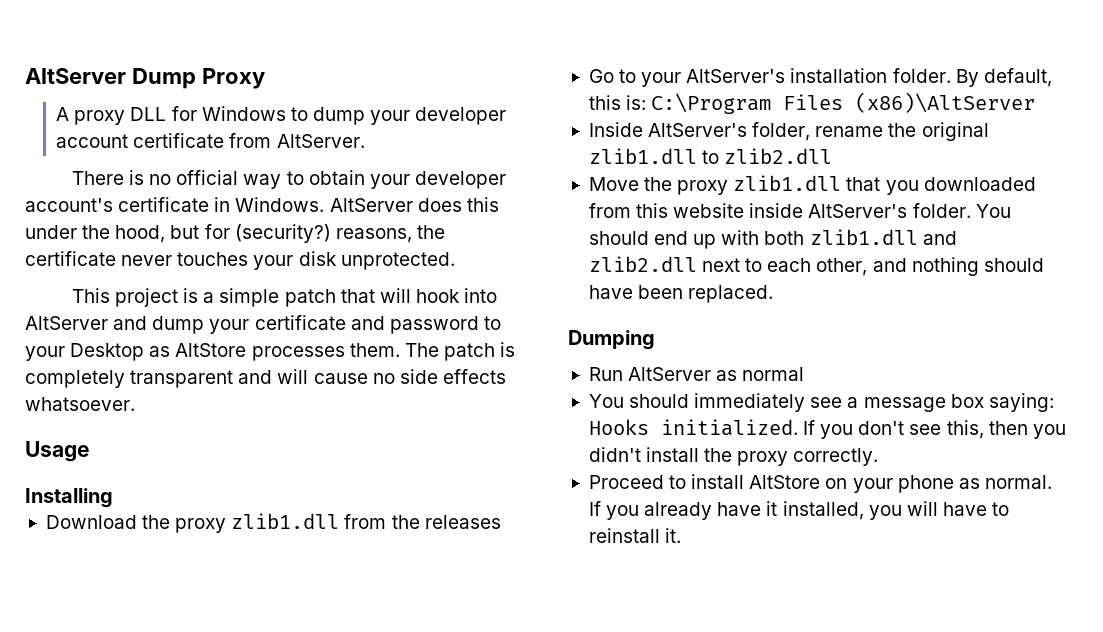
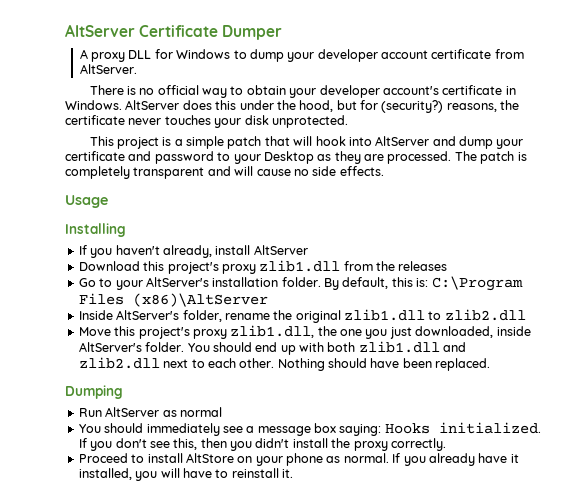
[25,68,265,89] AltServer Dump Proxy -> [65,24,283,40] AltServer Certificate Dumper
[175,343,400,361] AltStore processes them. -> [334,151,452,164] they are processed.
[442,369,506,384] [25,397,135,411] effects whatsoever. -> [339,166,384,176] effects.
(113, 498) none -> [78,245,308,258] // If you haven't already, install AltServer
[142,515,171,529] the -> [143,261,219,274] this project's
[644,175,1036,195] [588,203,745,218] the proxy zlib1.dll that you downloaded from this website -> [114,325,494,339] this project's proxy zlib1.dll, the one you just downloaded,
[816,257,979,276] other, and nothing -> [239,358,325,371] other. Nothing

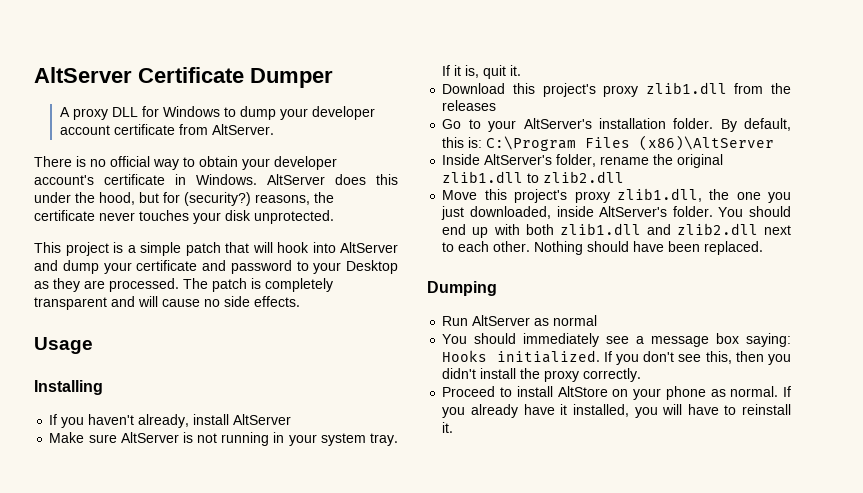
(308, 250) none -> [49,432,399,446] [442,65,522,79] // Make sure AltServer is not running in your system tray. If it is, quit it.

